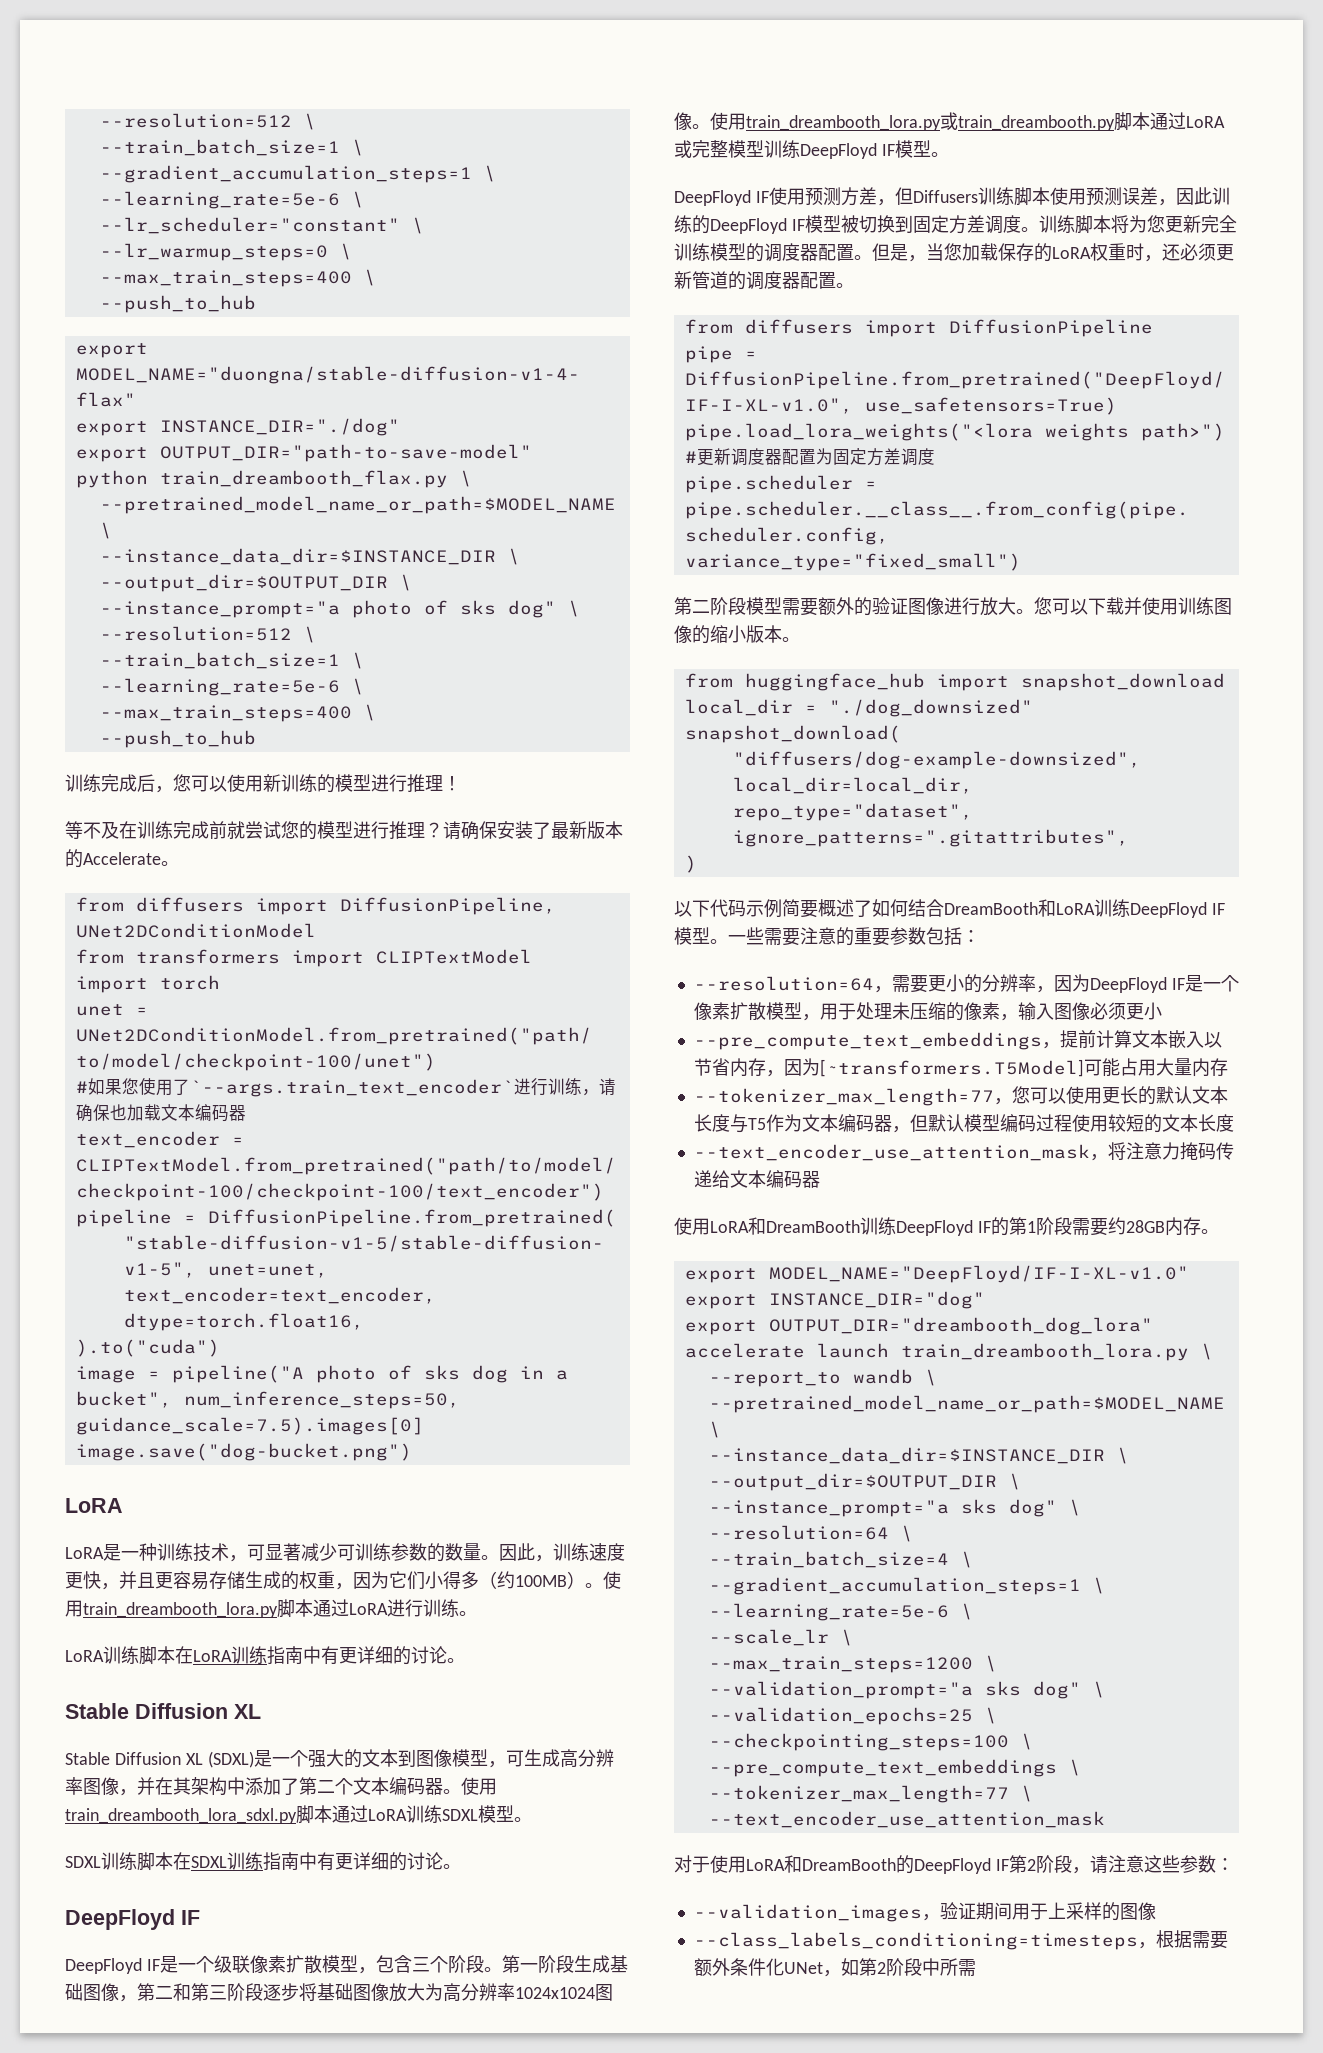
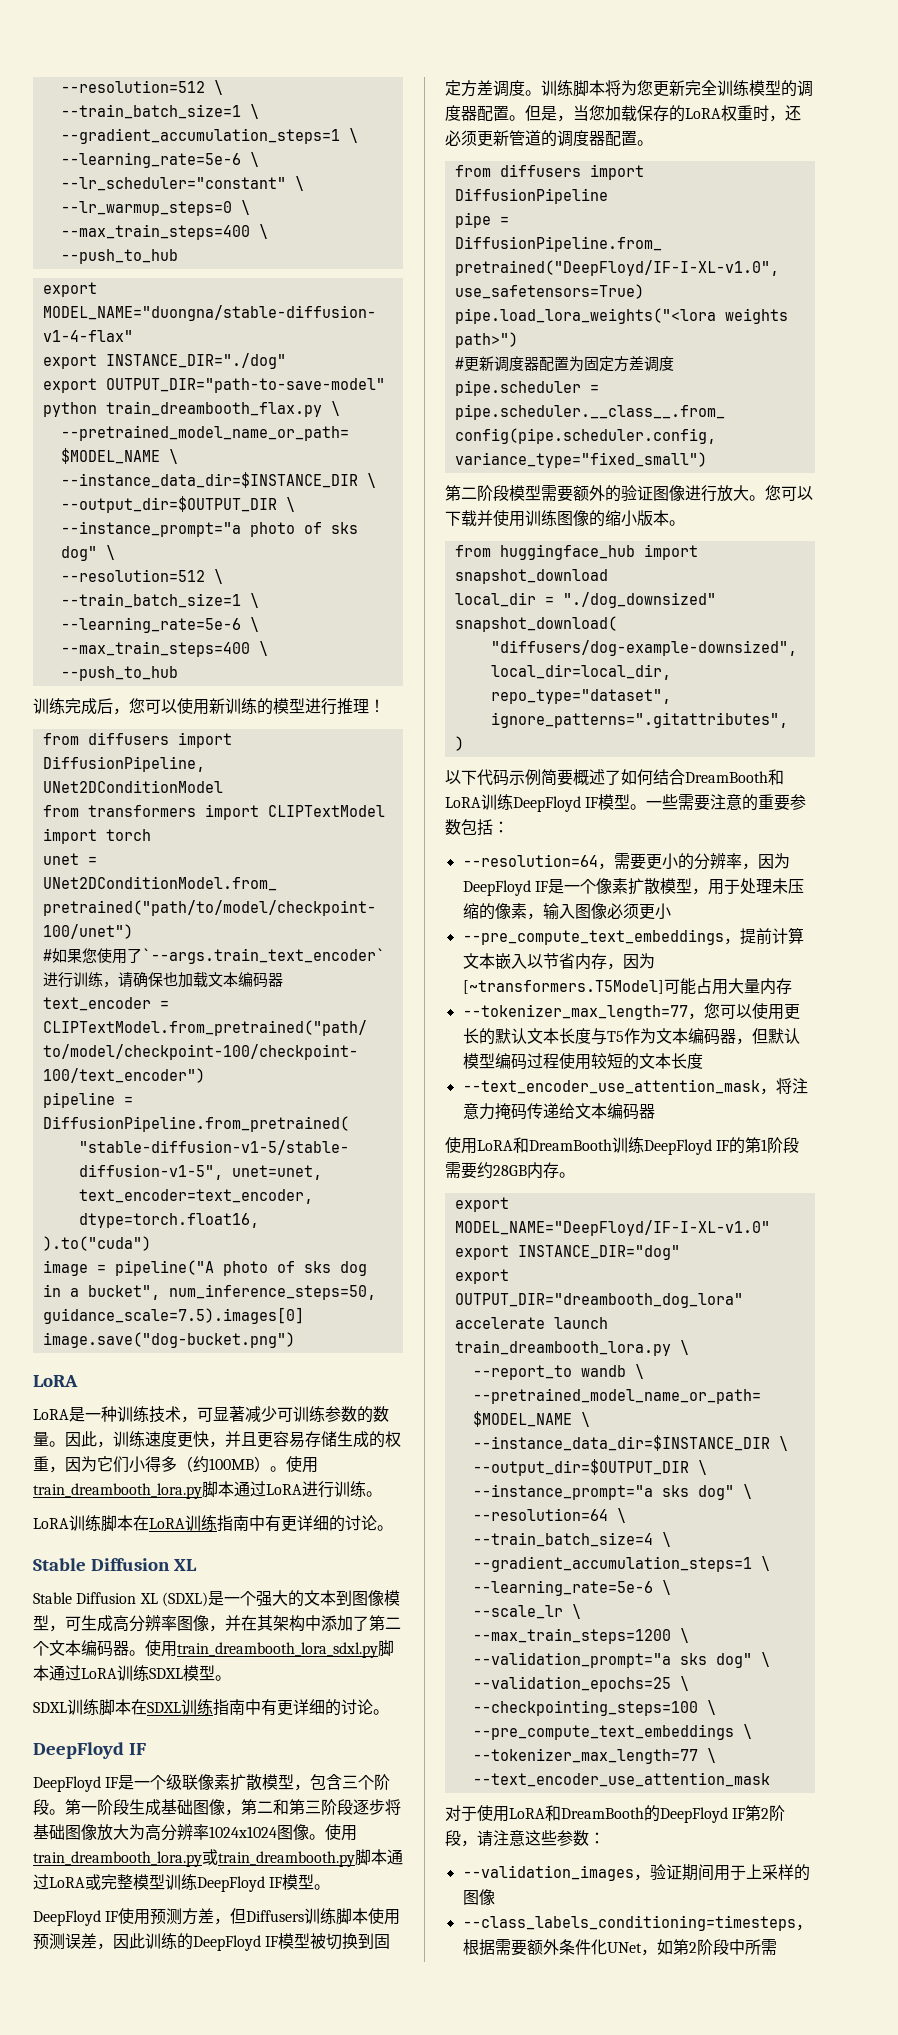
[65,821,623,840] [65,849,179,868] // 等不及在训练完成前就尝试您的模型进行推理？请确保安装了最新版本的Accelerate。 -> (385, 706) none

